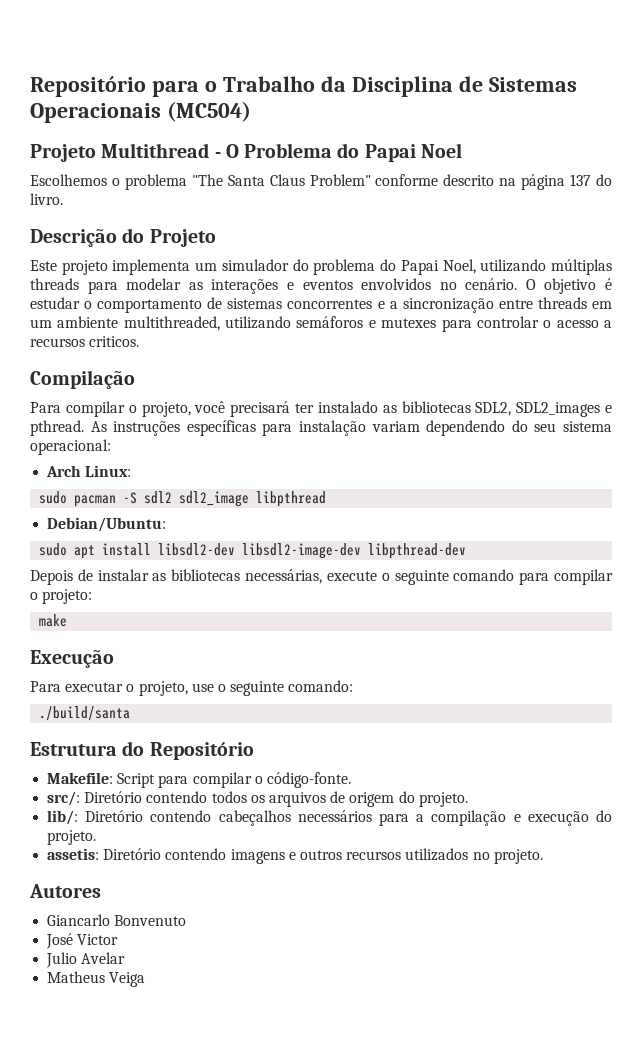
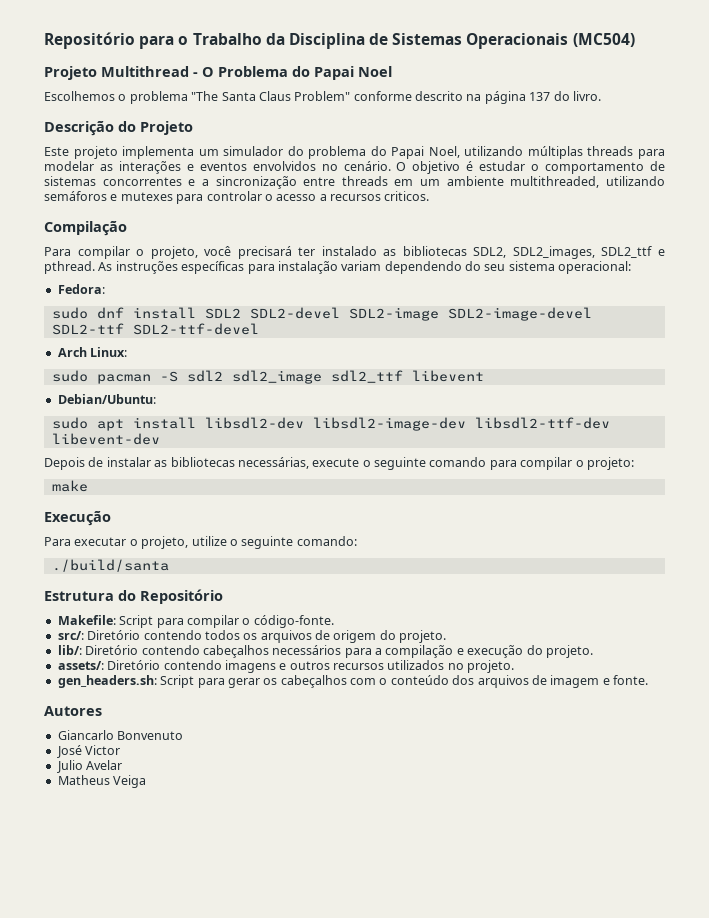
[516,402,601,417] SDL2_images -> [512,246,653,259] SDL2_images, SDL2_ttf
(111, 447) none -> [57,284,105,294] [51,307,592,321] [51,323,259,335] // Fedora: // sudo dnf install SDL2 SDL2-devel SDL2-image SDL2-image-devel SDL2-ttf SDL2-ttf-devel
[256,491,327,507] libpthread -> [330,370,484,383] sdl2_ttf libevent
[368,543,467,559] libpthread-dev -> [474,417,610,429] [51,433,160,445] libsdl2-ttf-dev libevent-dev
[191,683,214,692] use -> [191,536,227,546] utilize
[47,848,100,860] assetis: -> [57,661,104,670] assets/:
(543, 856) none -> [57,675,648,688] // gen_headers.sh: Script para gerar os cabeçalhos com o conteúdo dos arquivos de imagem e fonte.

